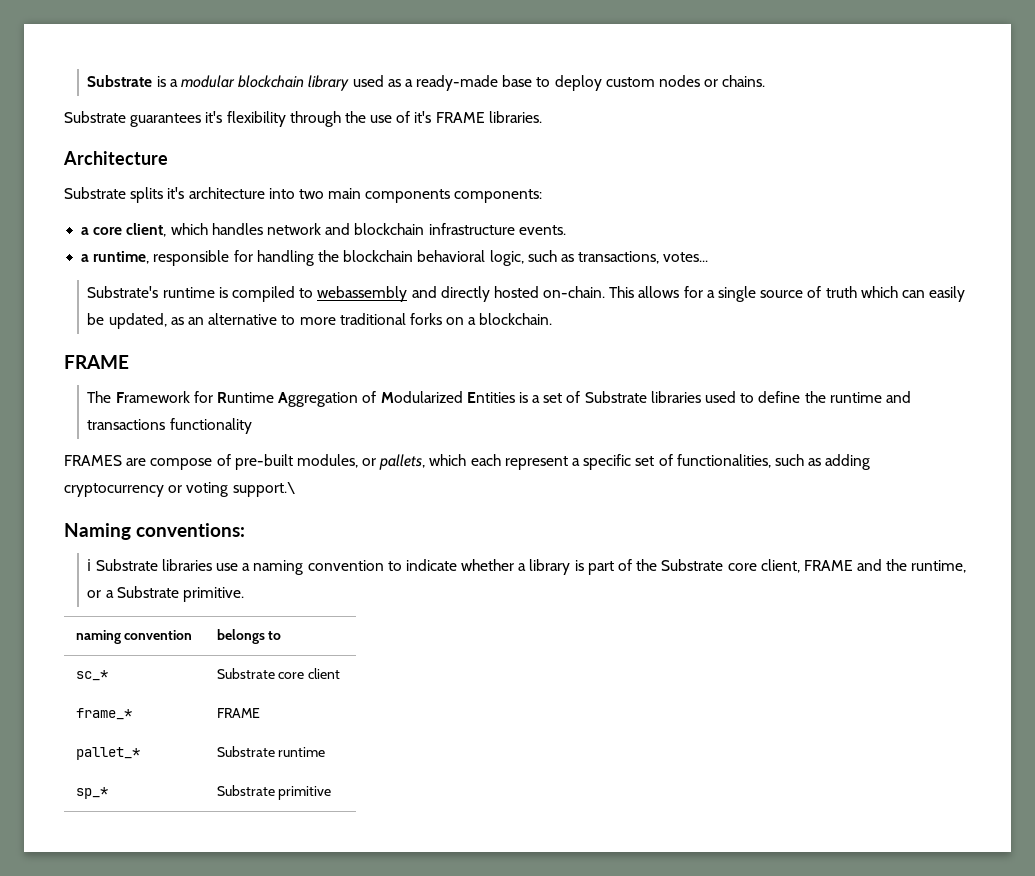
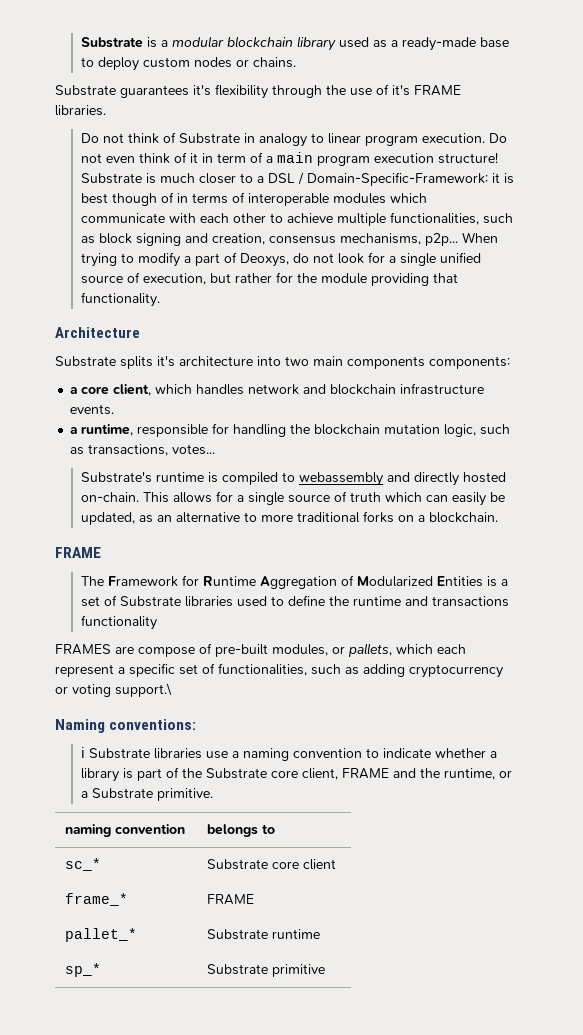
(542, 117) none -> [80,132,507,147] [80,152,498,166] [80,172,514,186] [80,192,427,206] [80,212,513,226] [80,232,498,246] [80,252,481,267] [80,272,458,286] [80,292,160,307] // Do not think of Substrate in analogy to linear program execution. Do not even think of it in term of a main program execution structure! Substrate is much closer to a DSL / Domain-Specific-Framework: it is best though of in terms of interoperable modules which communicate with each other to achieve multiple functionalities, such as block signing and creation, consensus mechanisms, p2p... When trying to modify a part of Deoxys, do not look for a single unified source of execution, but rather for the module providing that functionality.
[417,250,486,262] behavioral -> [384,424,441,434] mutation

